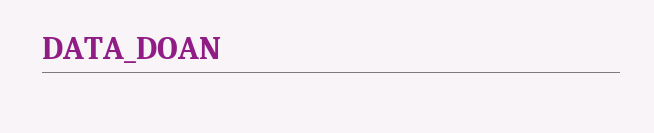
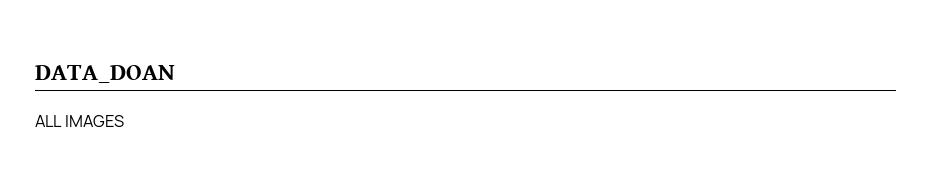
(221, 50) none -> [35,115,125,127] // ALL IMAGES

